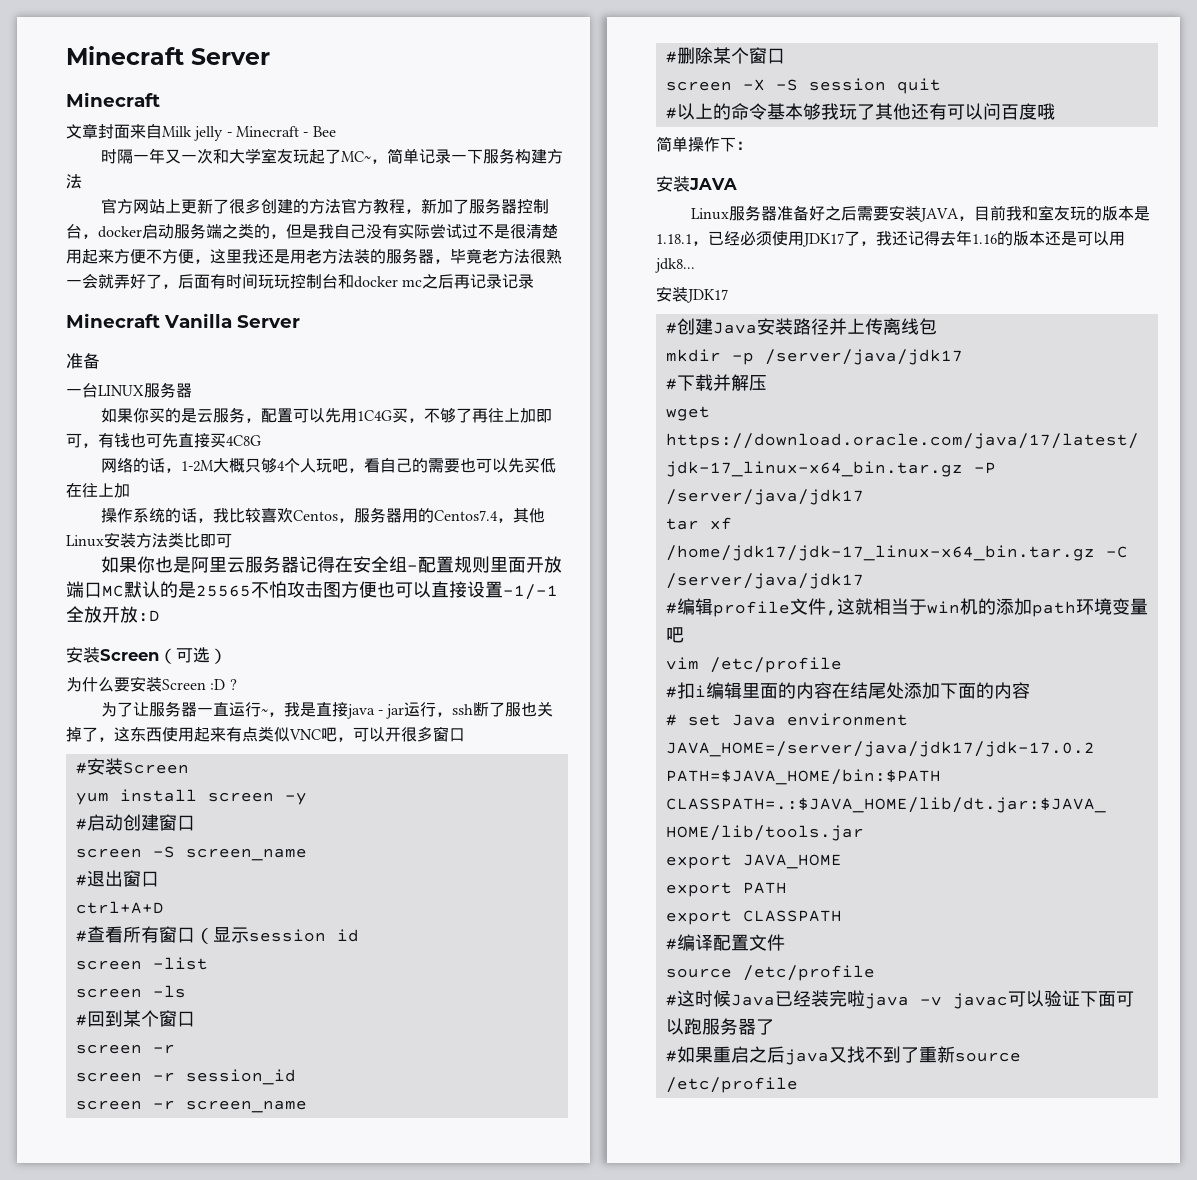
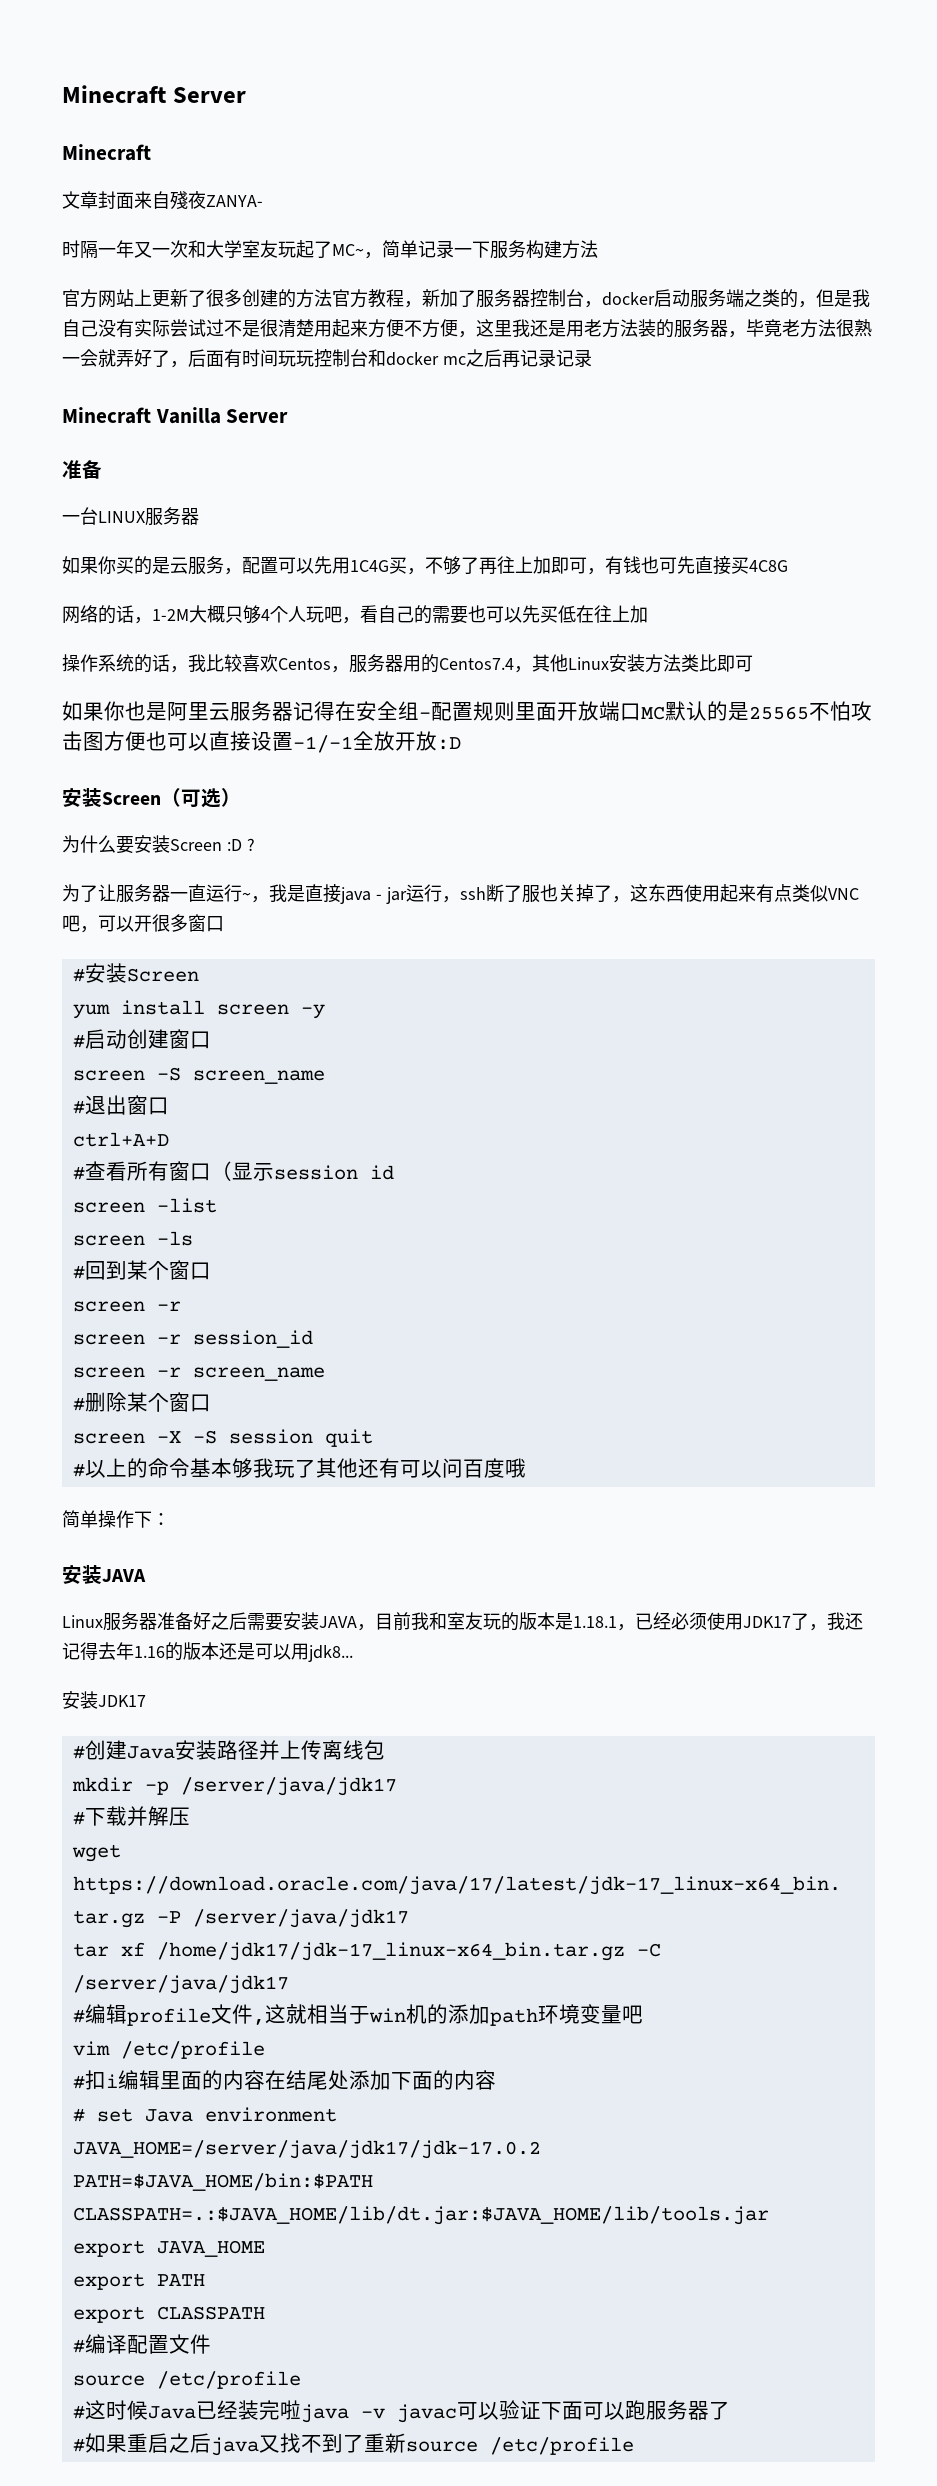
[162,126,336,141] Milk jelly - Minecraft - Bee -> [170,191,263,210] 殘夜ZANYA-

